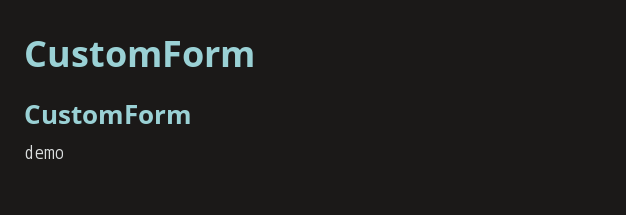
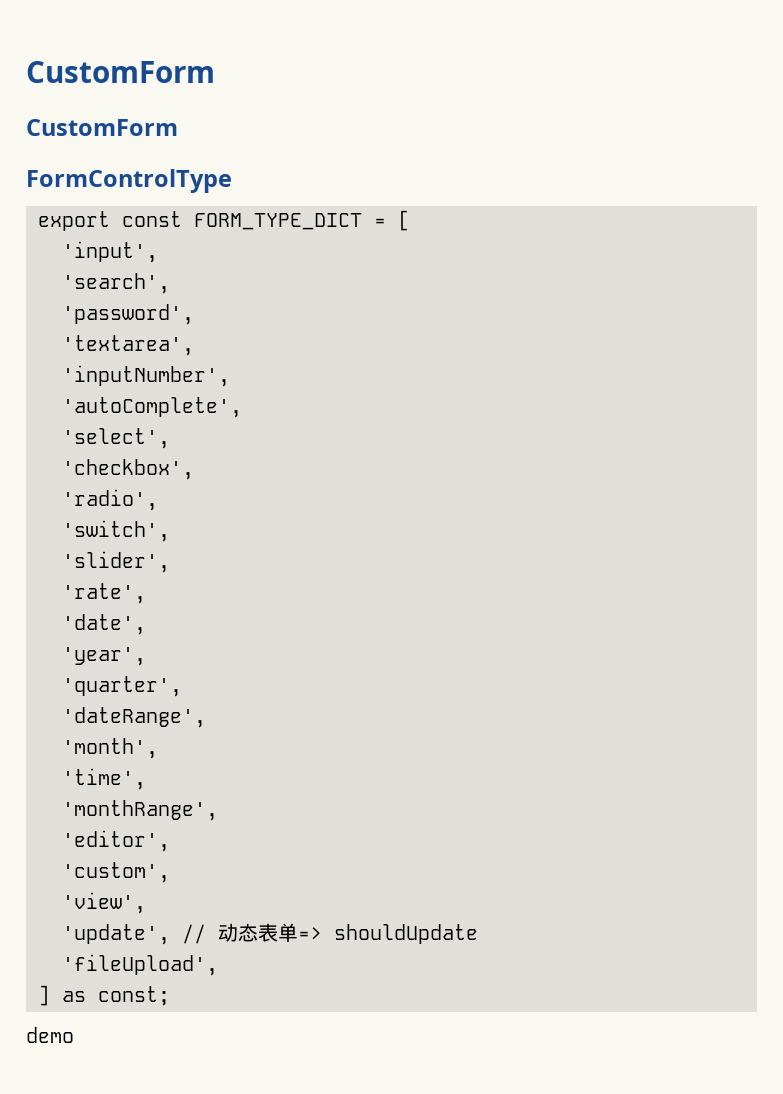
(192, 114) none -> [26,169,232,193] [38,210,410,231] [62,241,158,263] [62,273,170,294] [62,304,194,325] [62,335,194,356] [62,365,230,387] [62,397,242,418] [62,428,170,449] [62,459,194,480] [62,489,158,511] [62,520,170,542] [62,551,170,573] [62,583,146,604] [62,614,146,635] [62,647,146,666] [62,676,182,697] [62,707,206,728] [62,738,158,759] [62,768,146,790] [62,800,218,821] [62,830,170,852] [62,862,170,883] [62,892,146,914] [62,923,478,945] [62,954,218,976] [38,985,170,1006] // FormControlType // export const FORM_TYPE_DICT = [ // 'input', // 'search', // 'password', // 'textarea', // 'inputNumber', // 'autoComplete', // 'select', // 'checkbox', // 'radio', // 'switch', // 'slider', // 'rate', // 'date', // 'year', // 'quarter', // 'dateRange', // 'month', // 'time', // 'monthRange', // 'editor', // 'custom', // 'view', // 'update', // 动态表单=> shouldUpdate // 'fileUpload', // ] as const;

